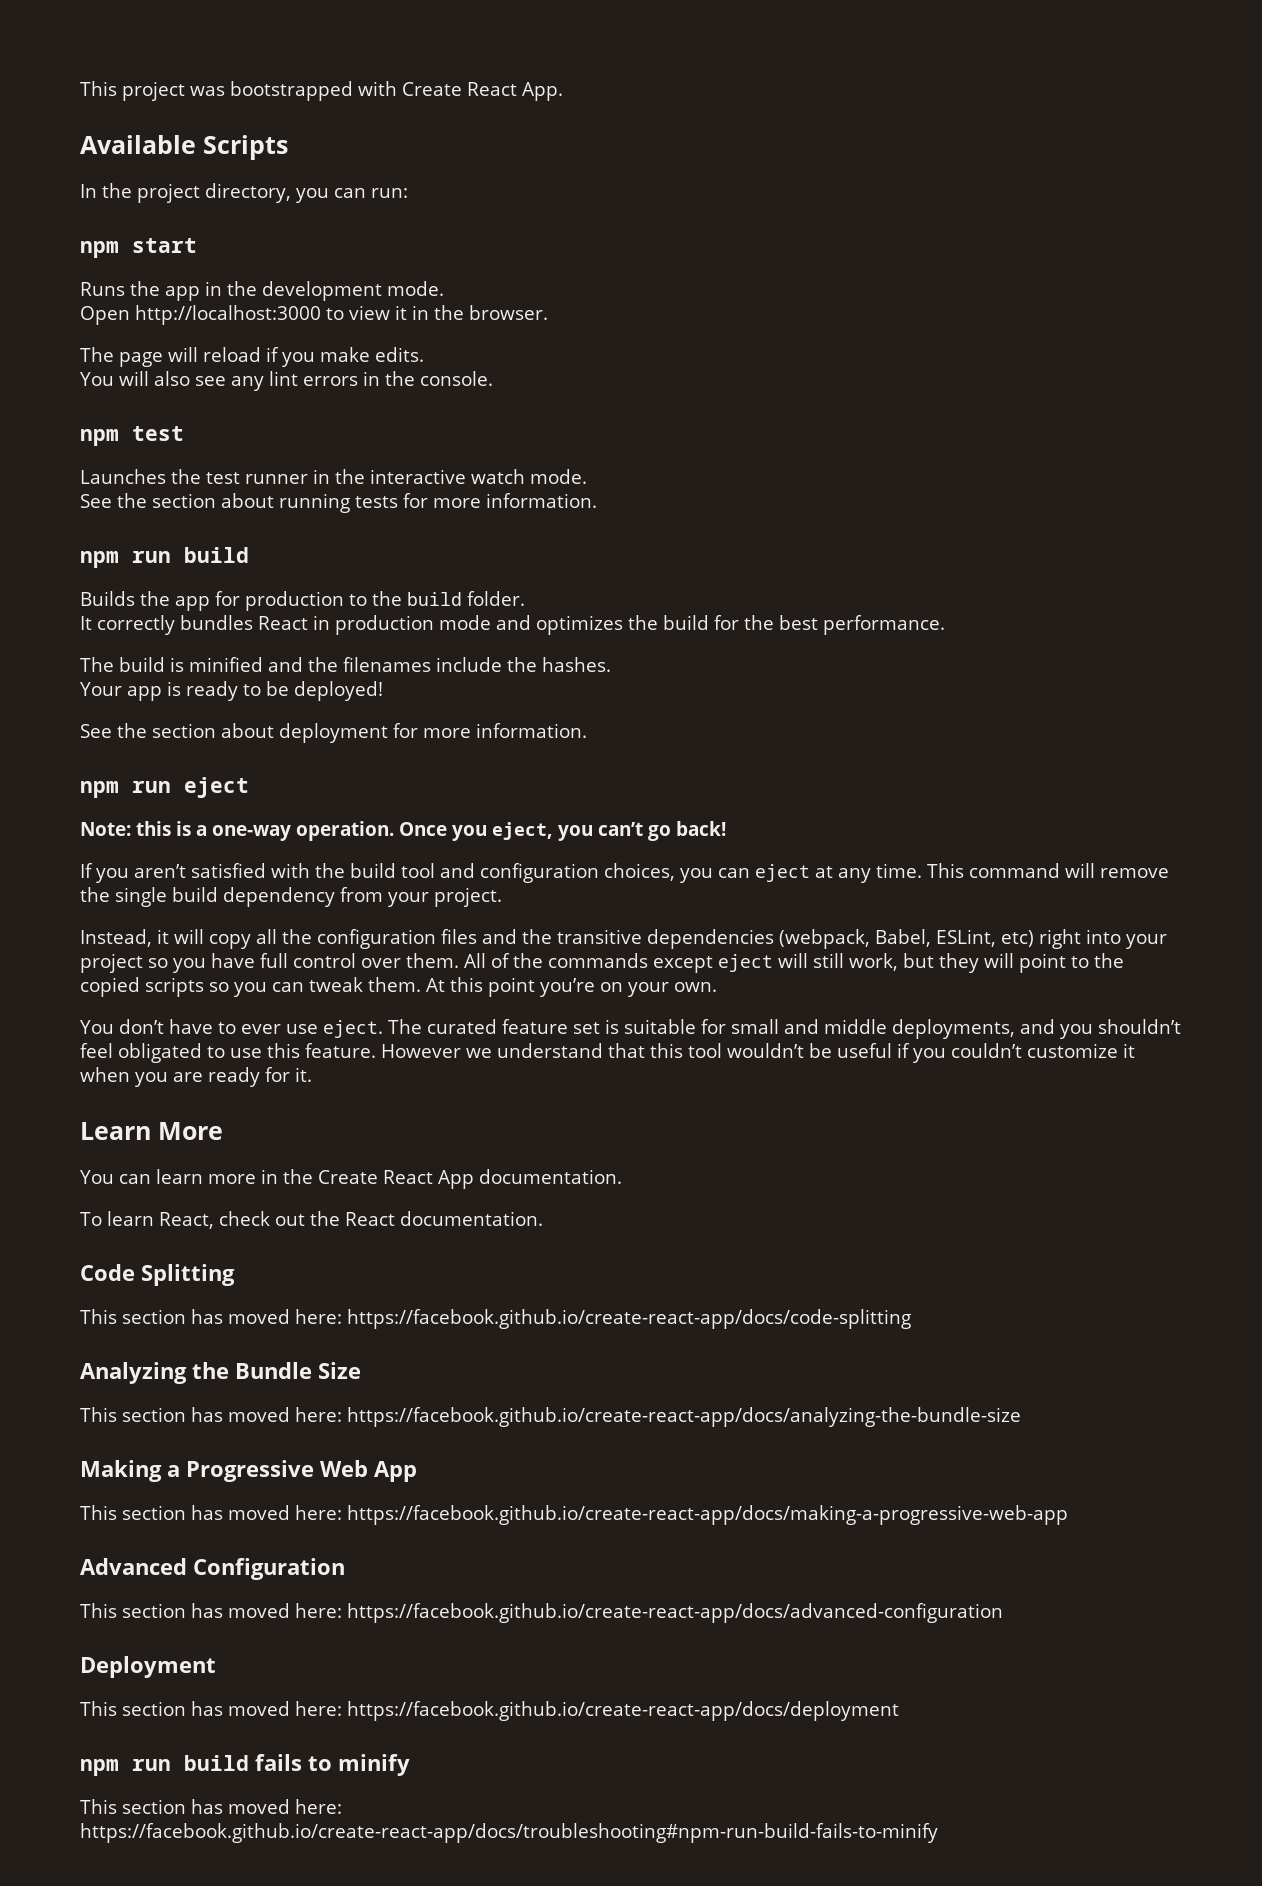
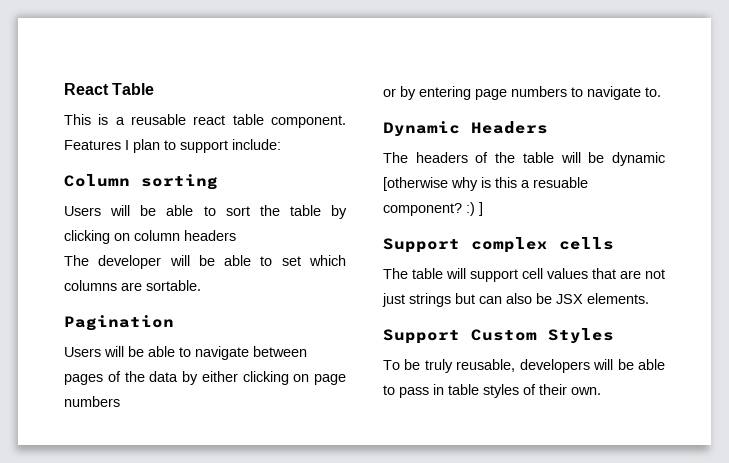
[80,81,563,101] [80,135,288,160] [80,183,408,203] [80,238,197,258] [80,281,444,301] [80,305,548,325] [80,347,424,367] [80,371,493,391] [80,426,184,446] [80,469,587,484] [80,493,597,513] [80,547,249,568] [80,591,525,611] [80,615,945,635] [80,657,611,672] [80,681,383,701] [80,723,587,743] [80,777,249,798] [80,821,726,841] [80,863,1169,883] [80,887,502,907] [80,929,1167,949] [80,953,1124,973] [80,977,717,997] [80,1019,1181,1039] [80,1043,1135,1063] [80,1067,312,1087] [80,1122,223,1140] [80,1169,622,1189] [80,1211,543,1229] [80,1264,235,1286] [80,1309,911,1329] [80,1362,361,1384] [80,1407,1021,1427] [80,1460,417,1482] [80,1505,1068,1525] [80,1558,345,1580] [80,1603,1003,1623] [80,1656,216,1678] [80,1701,899,1721] [80,1754,410,1776] [80,1799,342,1814] [80,1823,938,1843] This project was bootstrapped with Create React App. // Available Scripts // In the project directory, you can run: // npm start // Runs the app in the development mode. // Open http://localhost:3000 to view it in the browser. // The page will reload if you make edits. // You will also see any lint errors in the console. // npm test // Launches the test runner in the interactive watch mode. // See the section about running tests for more information. // npm run build // Builds the app for production to the build folder. // It correctly bundles React in production mode and optimizes the build for the best performance. // The build is minified and the filenames include the hashes. // Your app is ready to be deployed! // See the section about deployment for more information. // npm run eject // Note: this is a one-way operation. Once you eject, you can’t go back! // If you aren’t satisfied with the build tool and configuration choices, you can eject at any time. This command will remove the single build dependency from your project. // Instead, it will copy all the configuration files and the transitive dependencies (webpack, Babel, ESLint, etc) right into your project so you have full control over them. All of the commands except eject will still work, but they will point to the copied scripts so you can tweak them. At this point you’re on your own. // You don’t have to ever use eject. The curated feature set is suitable for small and middle deployments, and you shouldn’t feel obligated to use this feature. However we understand that this tool wouldn’t be useful if you couldn’t customize it when you are ready for it. // Learn More // You can learn more in the Create React App documentation. // To learn React, check out the React documentation. // Code Splitting // This section has moved here: https://facebook.github.io/create-react-app/docs/code-splitting // Analyzing the Bundle Size // This section has moved here: https://facebook.github.io/create-react-app/docs/analyzing-the-bundle-size // Making a Progressive Web App // This section has moved here: https://facebook.github.io/create-react-app/docs/making-a-progressive-web-app // Advanced Configuration // This section has moved here: https://facebook.github.io/create-react-app/docs/advanced-configuration // Deployment // This section has moved here: https://facebook.github.io/create-react-app/docs/deployment // npm run build fails to minify // This section has moved here: https://facebook.github.io/create-react-app/docs/troubleshooting#npm-run-build-fails-to-minify -> [64,83,155,95] [64,114,346,128] [64,139,281,153] [64,174,218,190] [64,205,347,219] [64,230,236,244] [64,255,346,269] [64,280,201,291] [64,315,174,331] [64,346,307,360] [64,371,346,385] [64,396,120,407] [383,86,661,100] [383,121,548,137] [383,152,665,166] [383,177,588,191] [383,202,483,216] [383,237,614,253] [383,268,665,282] [382,293,649,307] [383,328,614,344] [383,359,665,373] [383,384,601,398] React Table // This is a reusable react table component. Features I plan to support include: // Column sorting // Users will be able to sort the table by clicking on column headers // The developer will be able to set which columns are sortable. // Pagination // Users will be able to navigate between pages of the data by either clicking on page numbers // or by entering page numbers to navigate to. // Dynamic Headers // The headers of the table will be dynamic [otherwise why is this a resuable component? :) ] // Support complex cells // The table will support cell values that are not just strings but can also be JSX elements. // Support Custom Styles // To be truly reusable, developers will be able to pass in table styles of their own.

